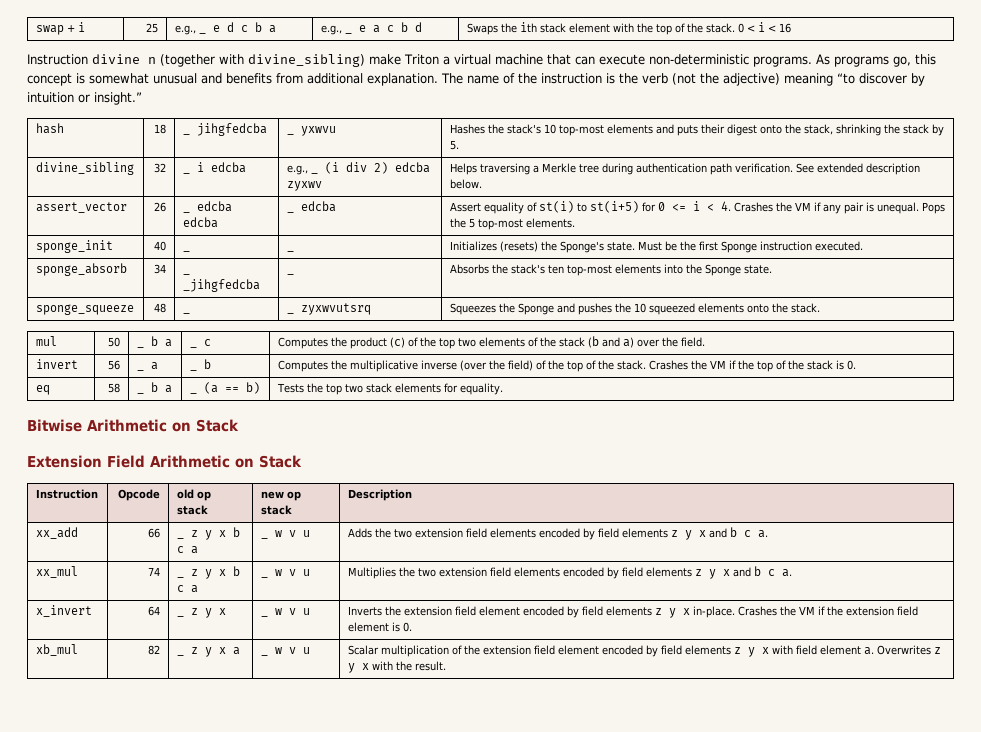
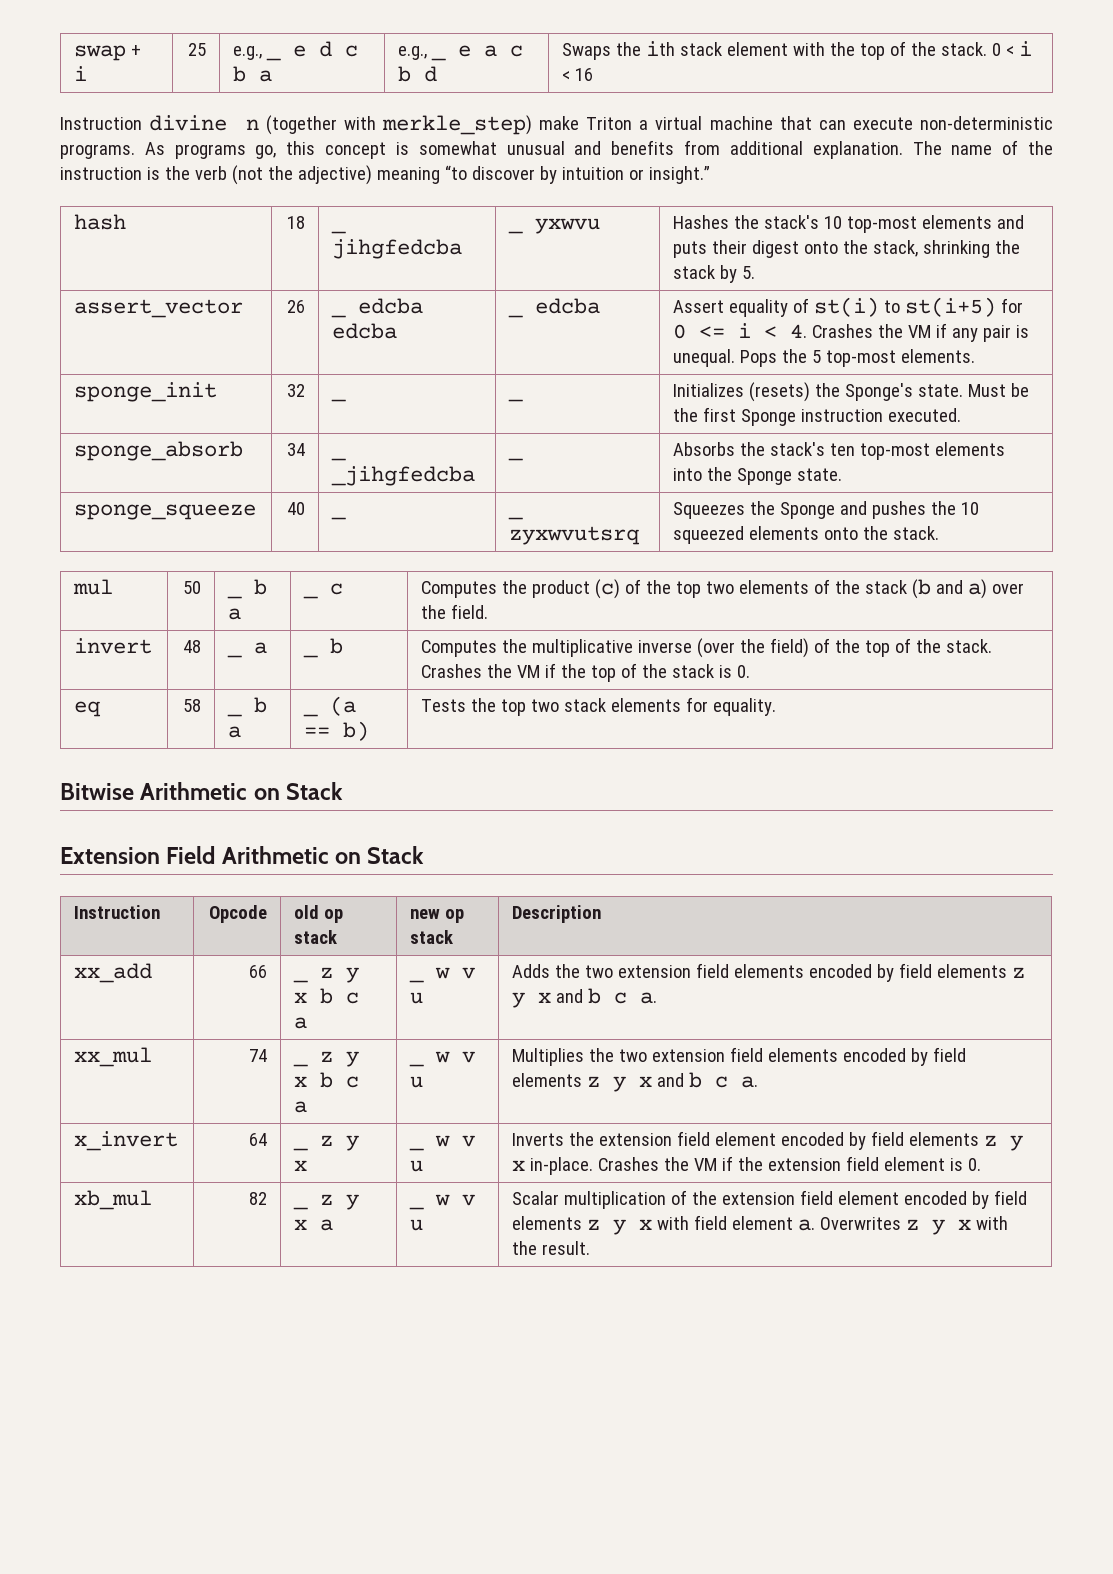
[248,54,365,67] divine_sibling) -> [381,115,532,135] merkle_step)
[35,162,134,175] [154,163,167,173] [182,172,190,174] [196,162,246,173] [286,162,430,175] [286,181,322,191] [449,163,920,175] [449,179,482,189] // divine_sibling | 32 | _ i edcba | e.g., _ (i div 2) edcba zyxwv | Helps traversing a Merkle tree during authentication path verification. See extended description below. -> (756, 272) none
[154,241,167,251] 40 -> [286,384,305,397] 32
[154,303,167,313] 48 -> [286,502,305,515] 40
[108,360,121,370] 56 -> [182,640,201,653] 48

